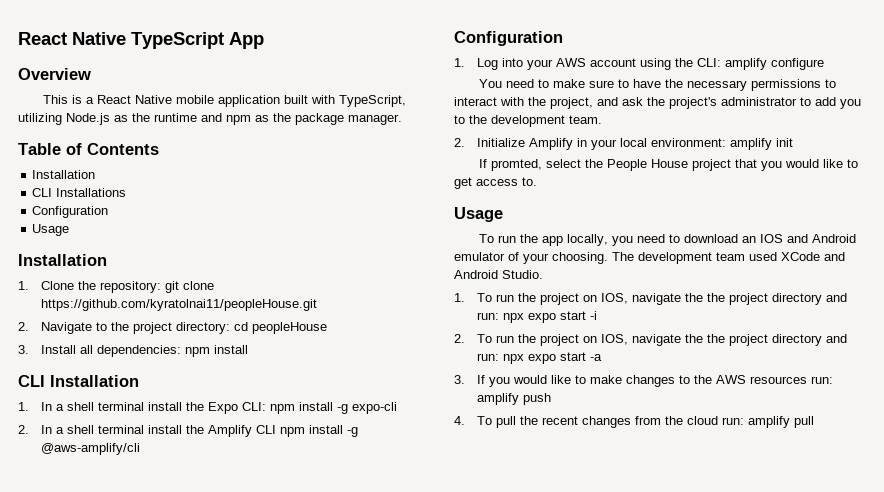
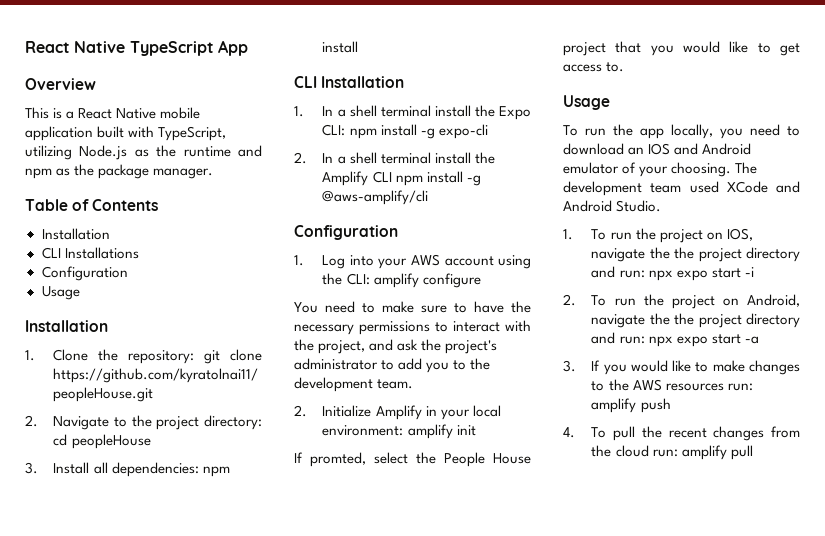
[600,334,628,345] IOS, -> [747,294,800,307] Android,

